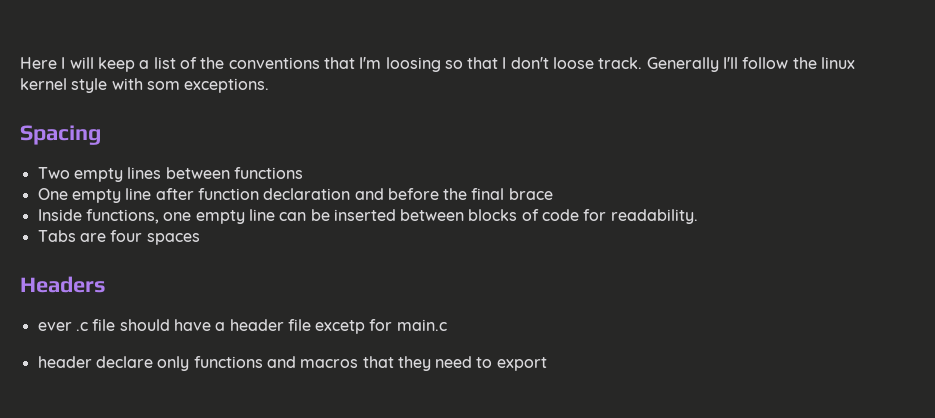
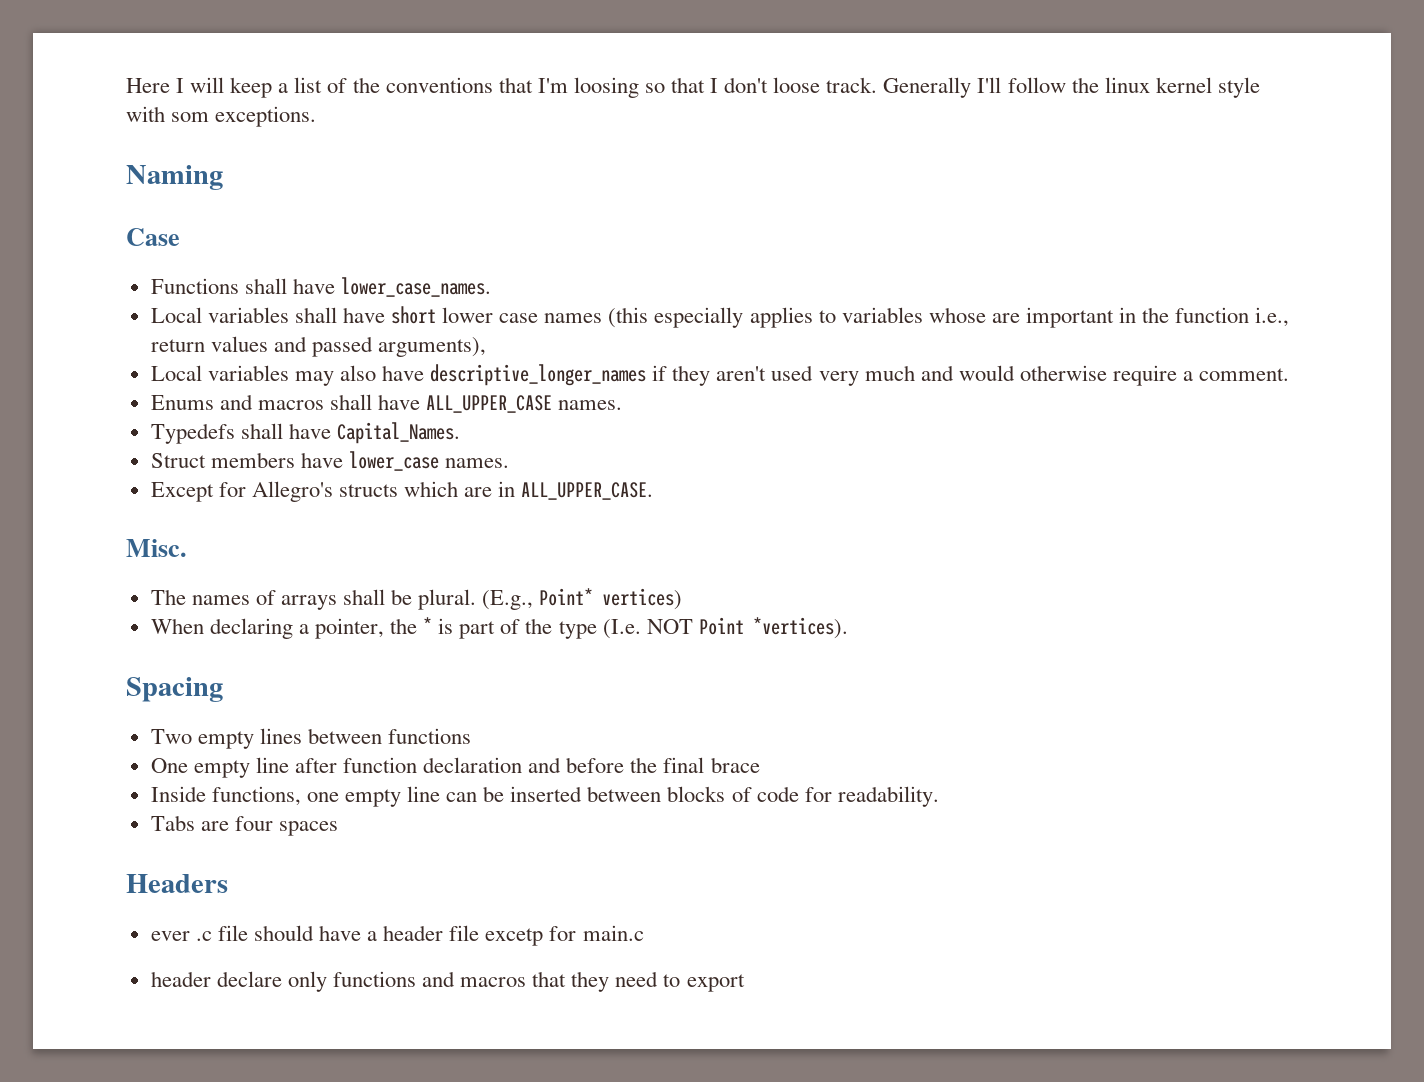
(270, 85) none -> [126,165,223,190] [126,228,180,246] [150,277,491,297] [150,306,1290,328] [150,336,487,357] [150,364,1290,386] [150,394,623,413] [150,422,460,444] [150,451,510,471] [150,481,654,502] [126,539,187,557] [150,588,683,610] [150,617,848,639] // Naming // Case // Functions shall have lower_case_names. // Local variables shall have short lower case names (this especially applies to variables whose are important in the function i.e., return values and passed arguments), // Local variables may also have descriptive_longer_names if they aren't used very much and would otherwise require a comment. // Enums and macros shall have ALL_UPPER_CASE names. // Typedefs shall have Capital_Names. // Struct members have lower_case names. // Except for Allegro's structs which are in ALL_UPPER_CASE. // Misc. // The names of arrays shall be plural. (E.g., Point* vertices) // When declaring a pointer, the * is part of the type (I.e. NOT Point *vertices).

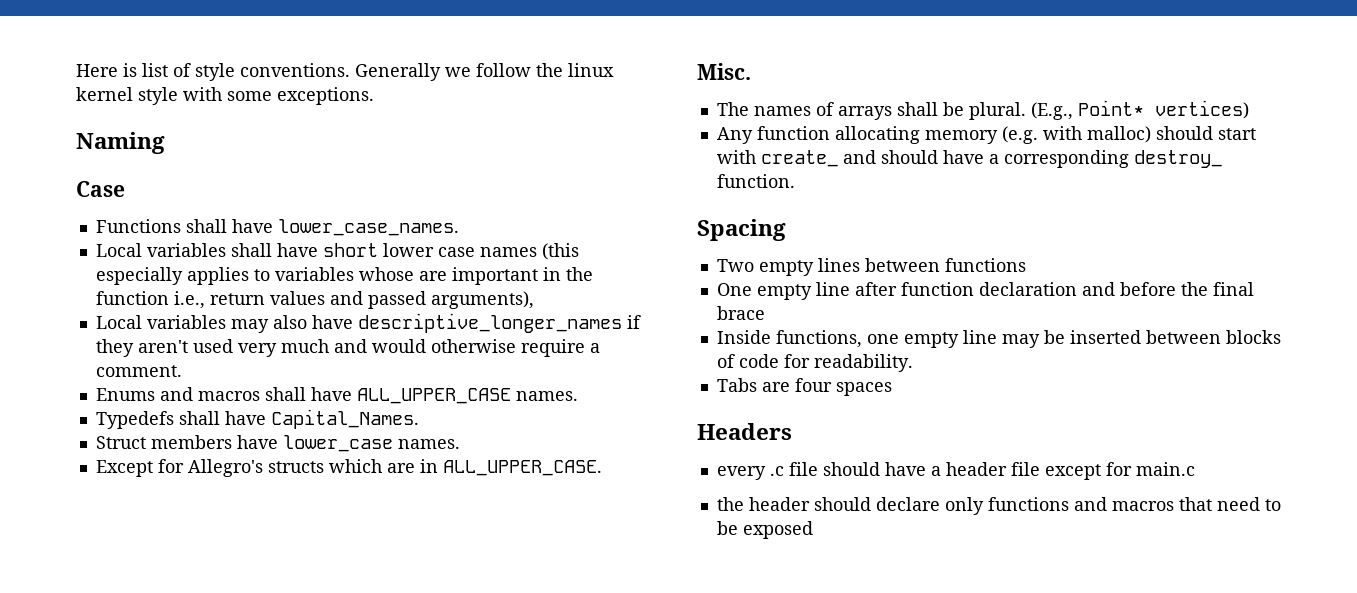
[176,77,1002,98] I will keep a list of the conventions that I'm loosing so that I don't loose track. Generally I'll -> [123,63,471,81] is list of style conventions. Generally we
[171,112,210,122] som -> [227,91,272,101] some
[150,617,848,639] When declaring a pointer, the * is part of the type (I.e. NOT Point *vertices). -> [716,126,1256,144] [716,150,1222,168] [716,174,795,188] Any function allocating memory (e.g. with malloc) should start with create_ and should have a corresponding destroy_ function.
[446,792,478,802] can -> [1001,334,1040,348] may
[150,931,190,941] ever -> [716,466,766,480] every
[485,928,544,946] excetp -> [1044,464,1101,480] except
[150,971,211,987] header -> [716,497,871,511] the header should
[571,971,610,992] they -> (1212, 504) none
[686,974,745,992] export -> [716,521,813,539] be exposed

